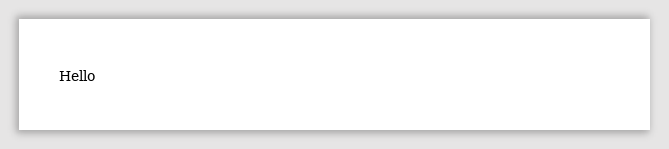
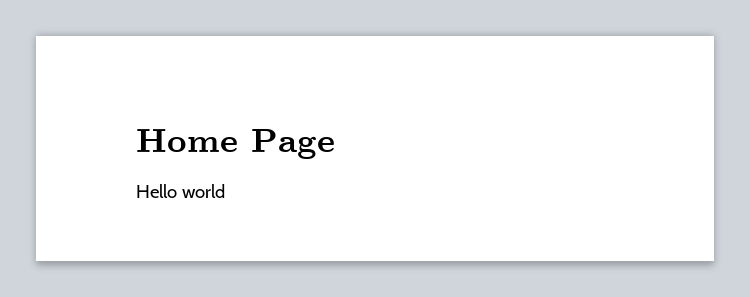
[59,70,95,81] Hello -> [136,129,335,159] [136,184,225,198] Home Page // Hello world

